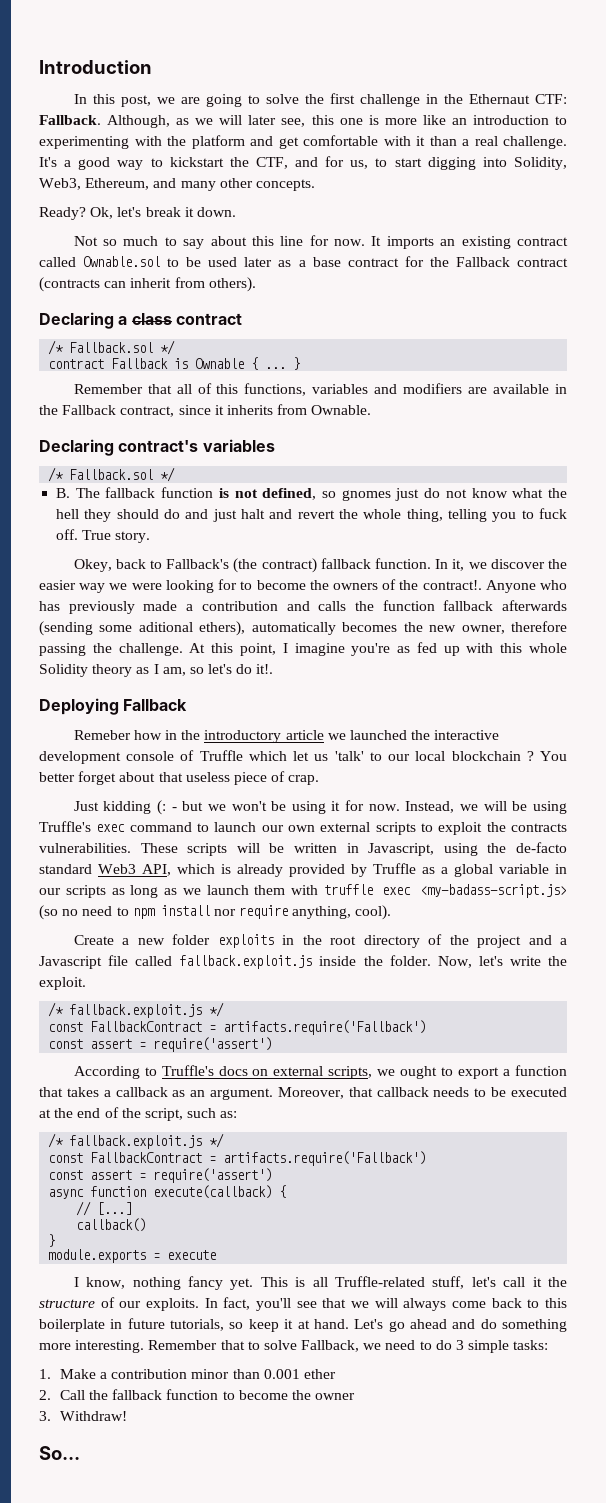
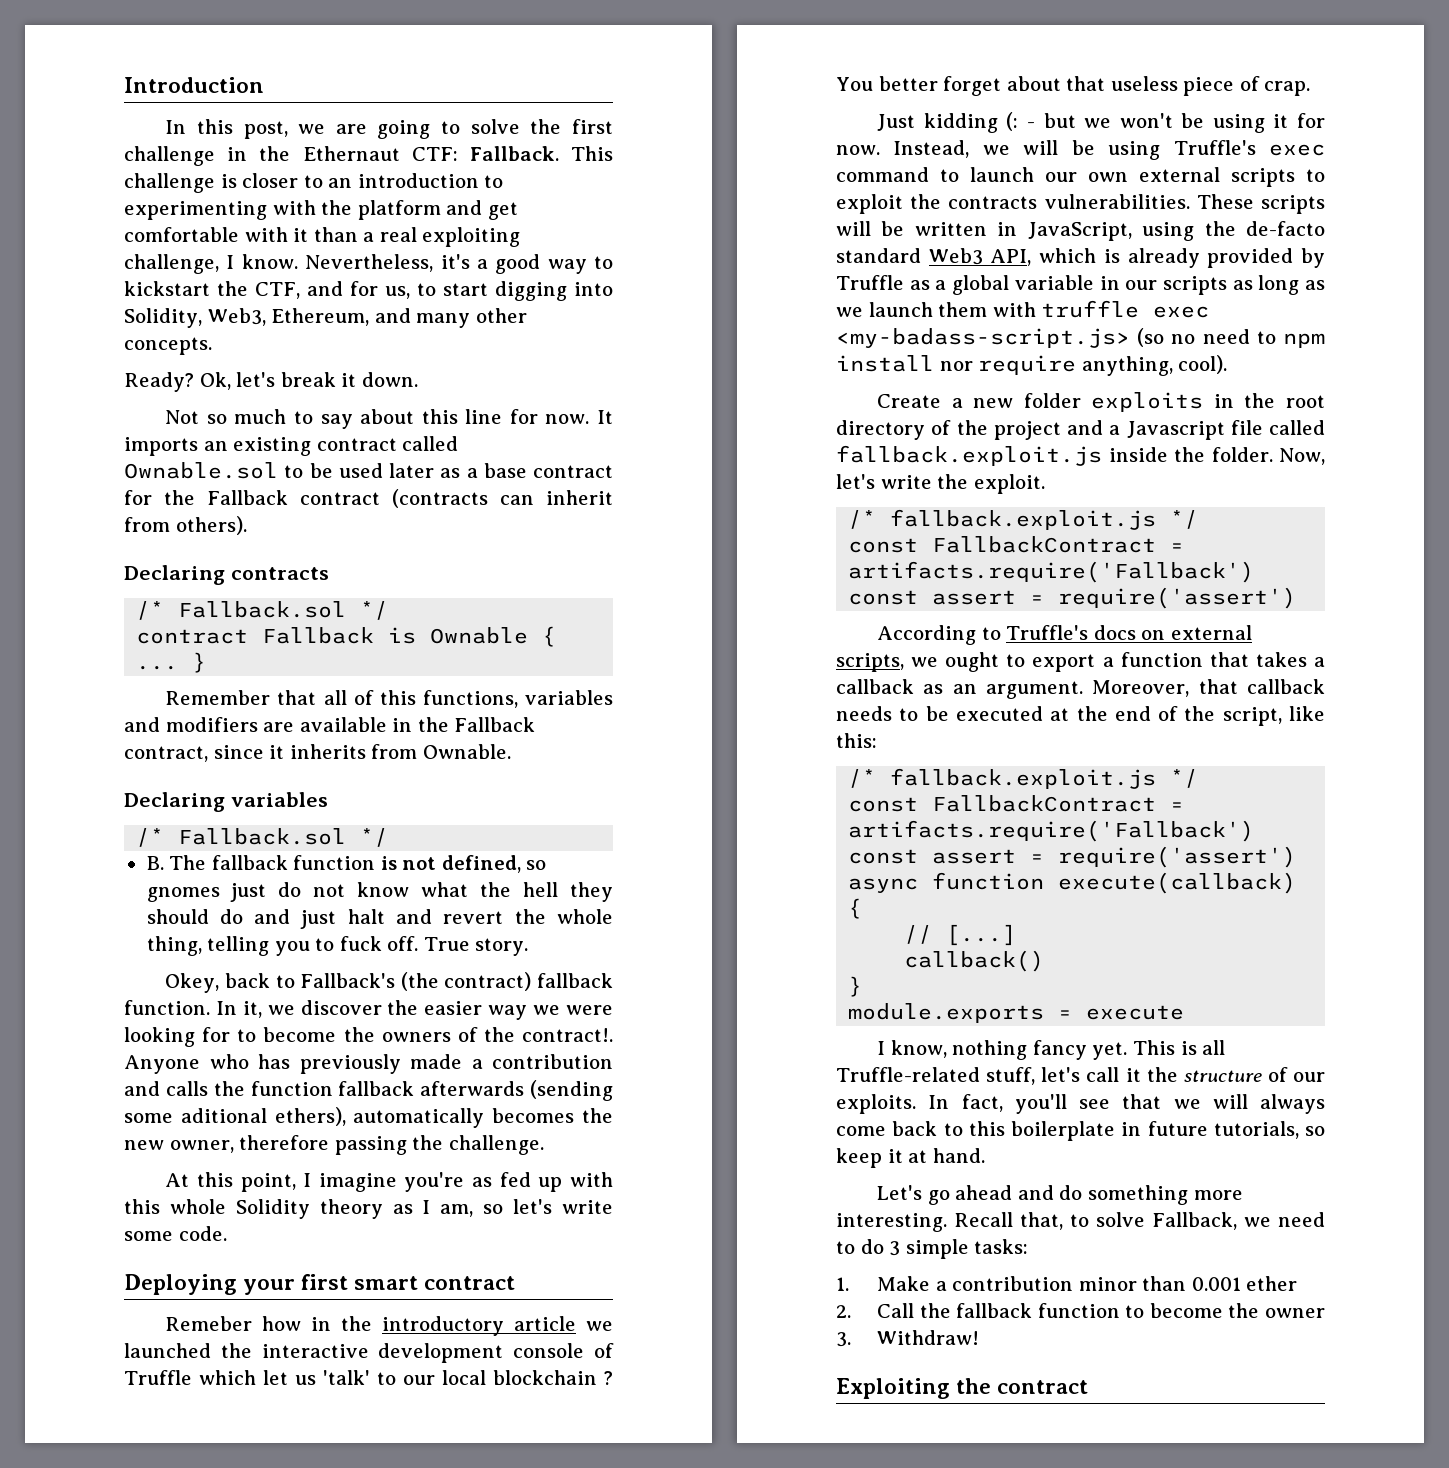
[107,115,446,128] Although, as we will later see, this one is more like -> [571,146,613,161] [124,173,323,193] This challenge is closer to
[503,136,567,149] [39,157,57,167] challenge. It's -> [422,227,521,247] [124,254,470,274] exploiting challenge, I know. Nevertheless, it's
[118,313,242,325] a class contract -> [230,567,329,580] contracts
[118,440,199,452] contract's -> (225, 802) none
(183, 649) none -> (544, 1145) //
[236,664,274,674] [39,698,188,715] do it!. // Deploying Fallback -> [562,1200,614,1214] [124,1226,227,1241] [124,1274,516,1295] write some code. // Deploying your first smart contract
[368,843,435,856] Javascript, -> [1027,222,1132,241] JavaScript,
[187,1108,238,1118] such as: -> [1289,706,1325,721] [836,733,877,748] like this:
(349, 1324) none -> (985, 1155) //
[148,1340,245,1350] Remember that -> [954,1212,1064,1230] Recall that,
[39,1446,80,1460] So... -> [836,1378,1089,1399] Exploiting the contract

